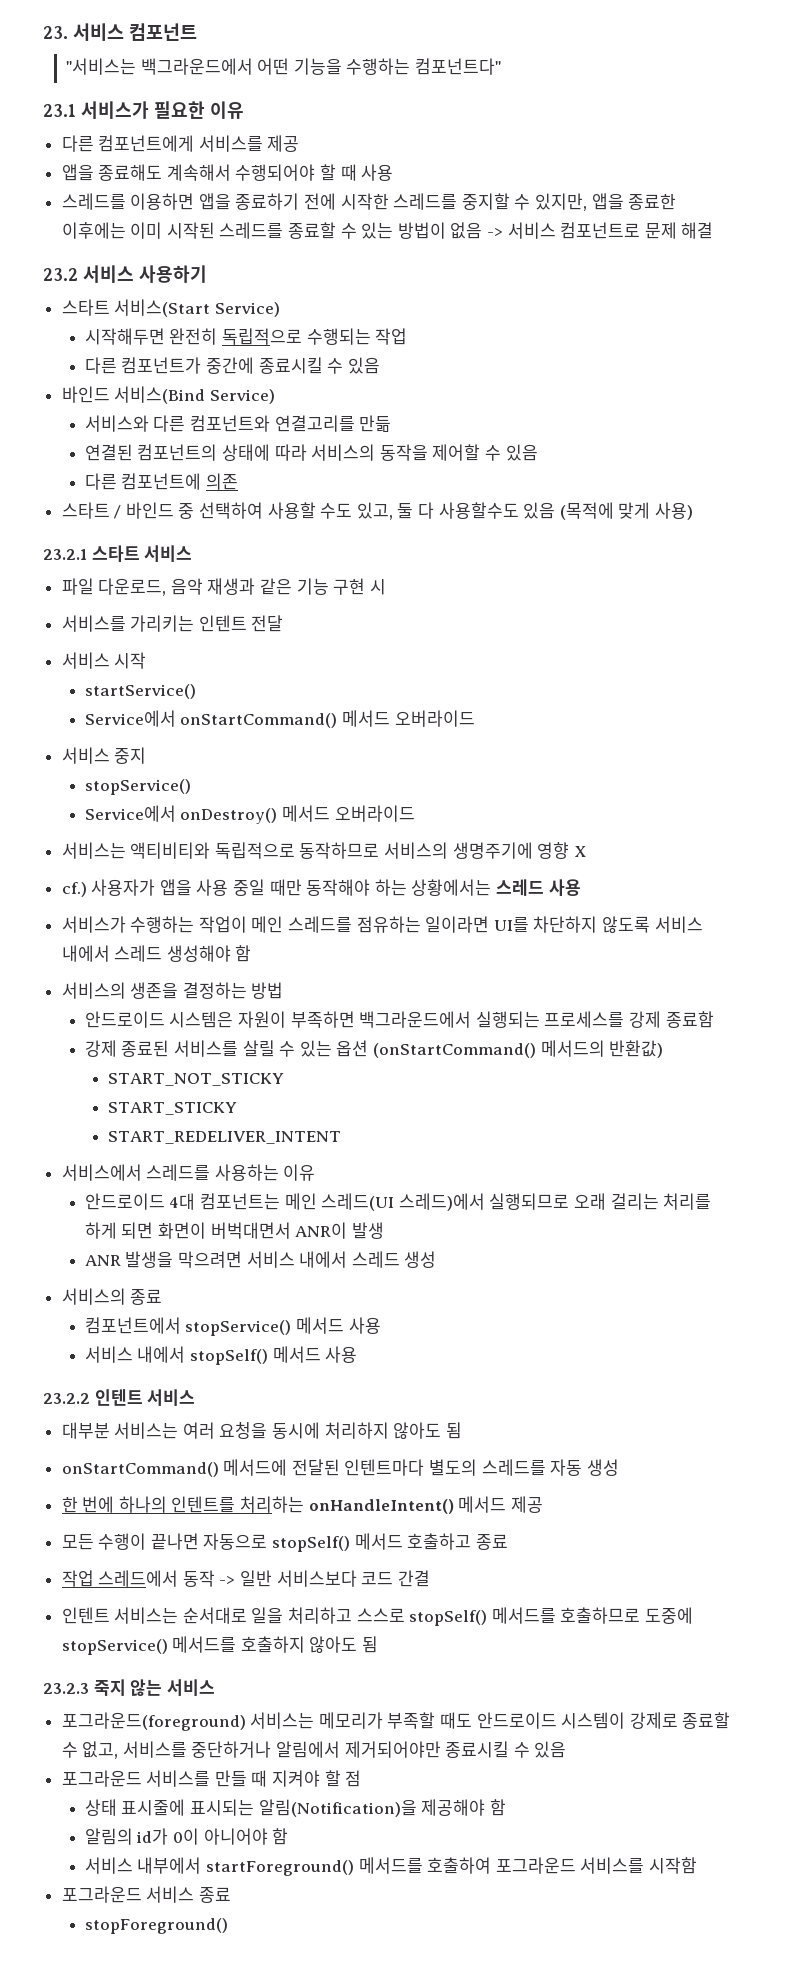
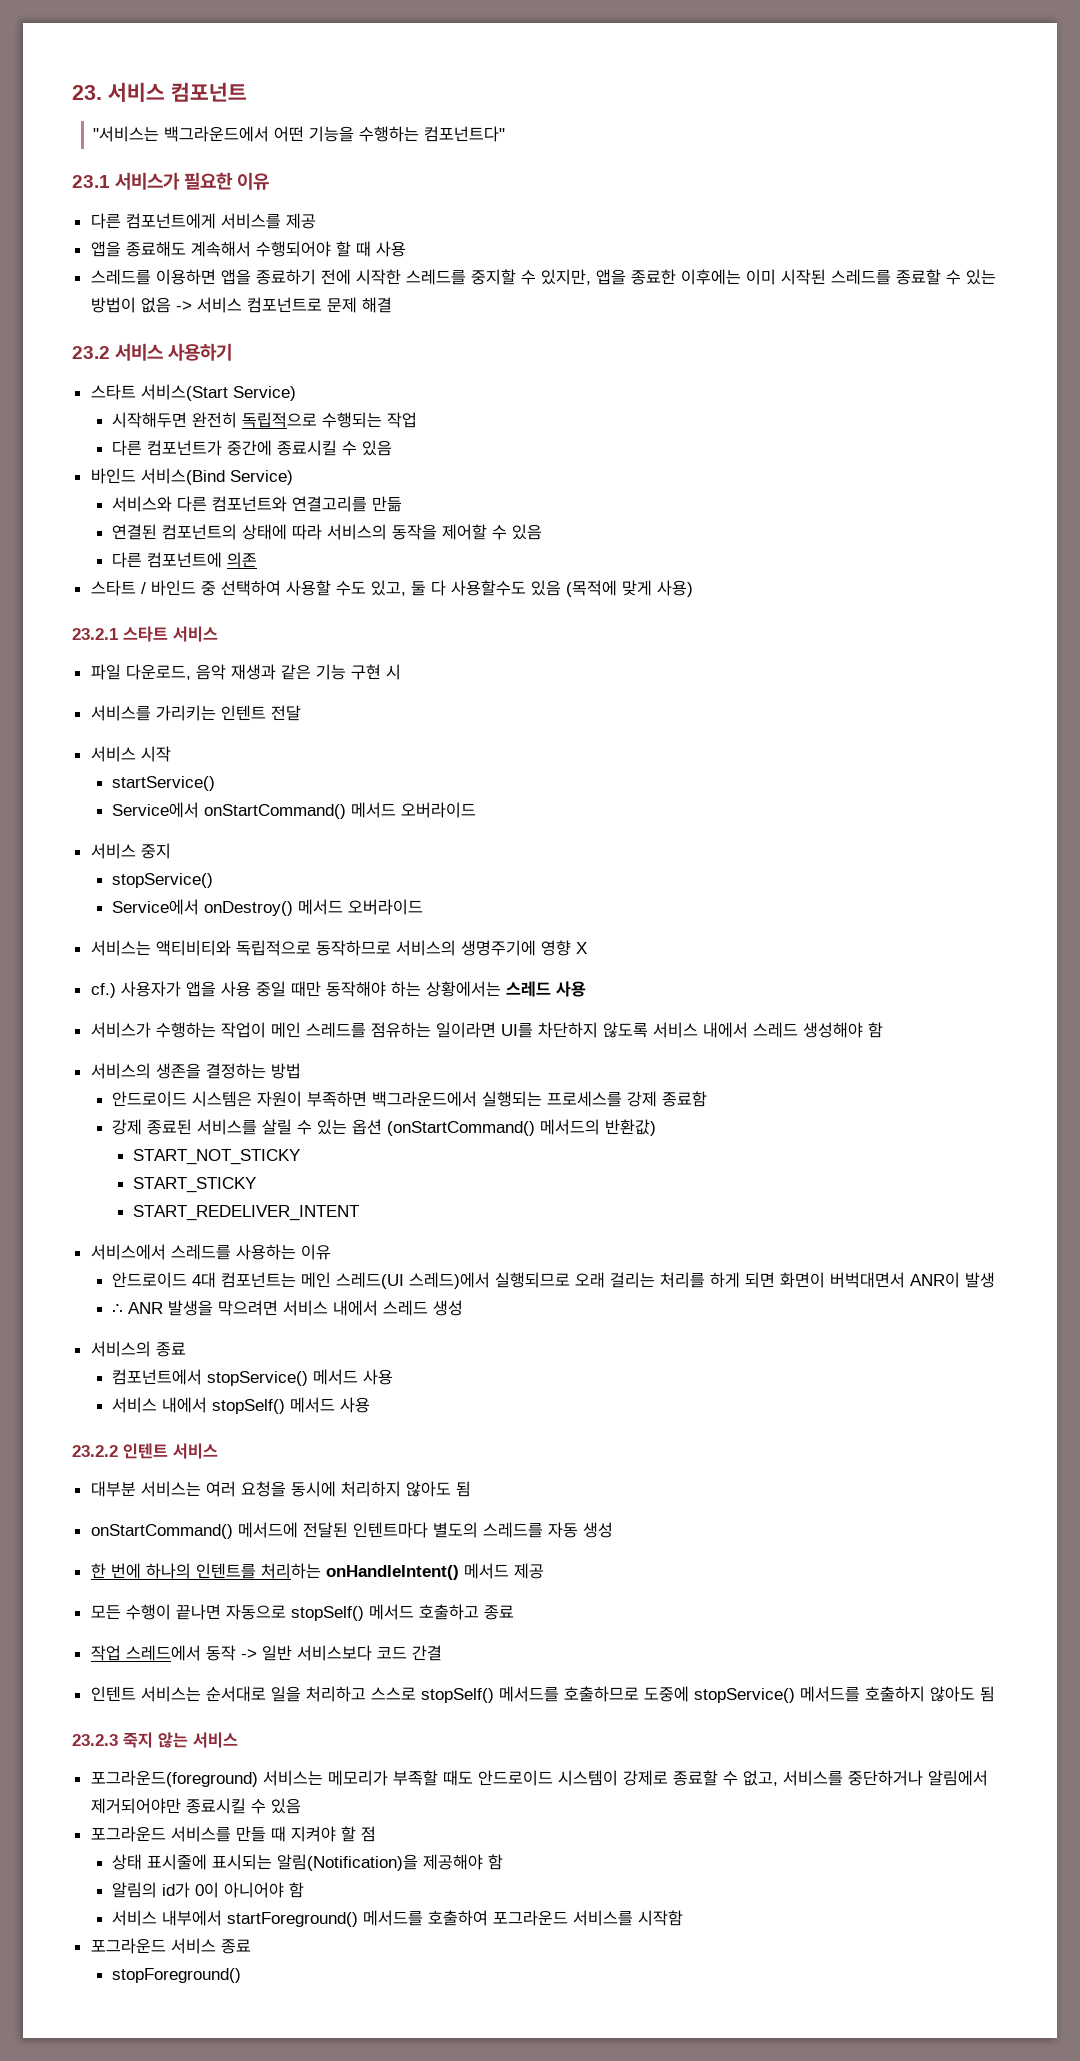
(384, 1230) none -> [112,1304,124,1314] ∴

